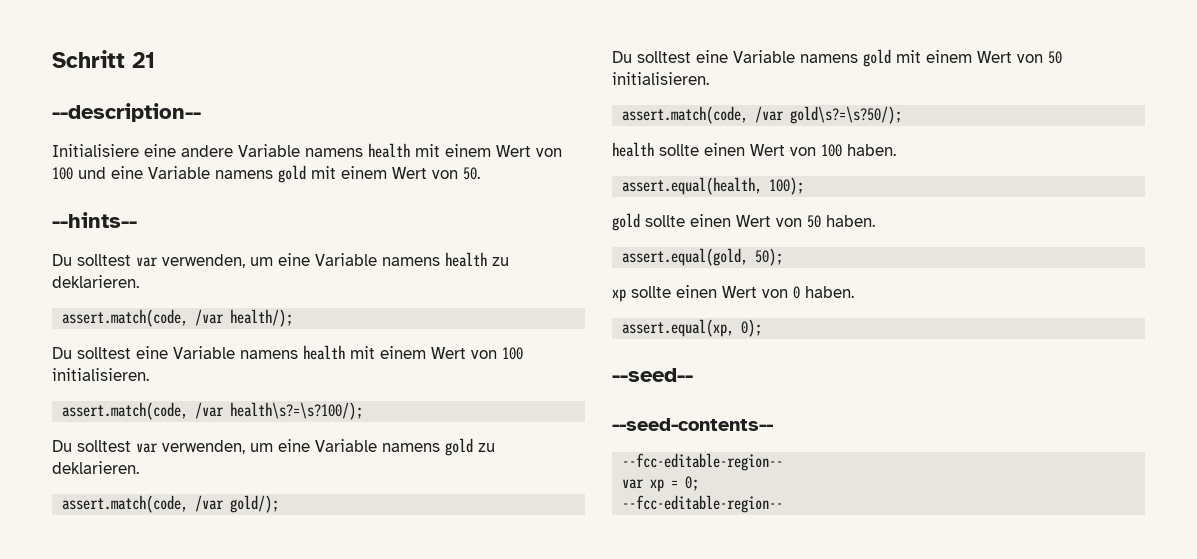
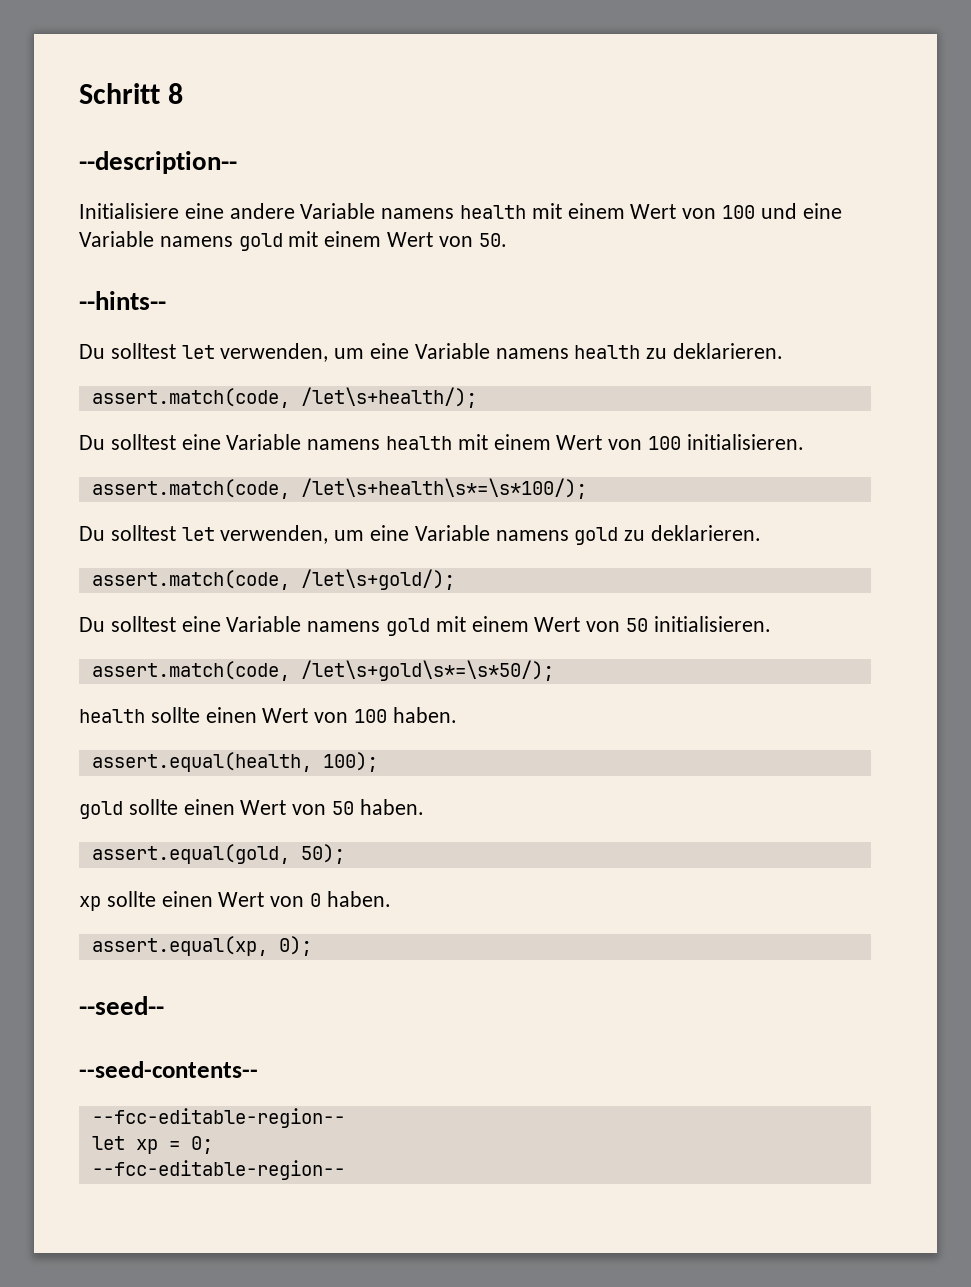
[132,52,155,68] 21 -> [167,83,183,104] 8
[136,257,158,267] var -> [181,345,215,359] let
[195,309,294,327] /var health/); -> [300,387,477,408] /let\s+health/);
[195,402,364,420] [52,440,158,453] /var health\s?=\s?100/); // Du solltest var -> [300,478,587,499] [79,525,215,541] /let\s+health\s*=\s*100/); // Du solltest let
[195,495,280,513] /var gold/); -> [300,569,455,590] /let\s+gold/);
[755,106,903,124] /var gold\s?=\s?50/); -> [300,660,554,681] /let\s+gold\s*=\s*50/);
[622,479,645,489] var -> [91,1136,125,1150] let

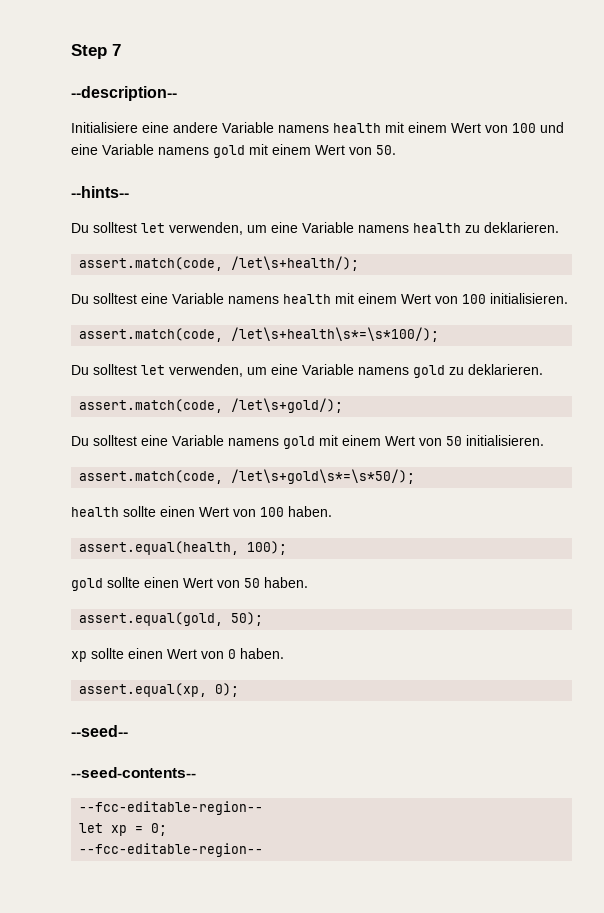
[79,83,183,104] Schritt 8 -> [71,44,121,59] Step 7

